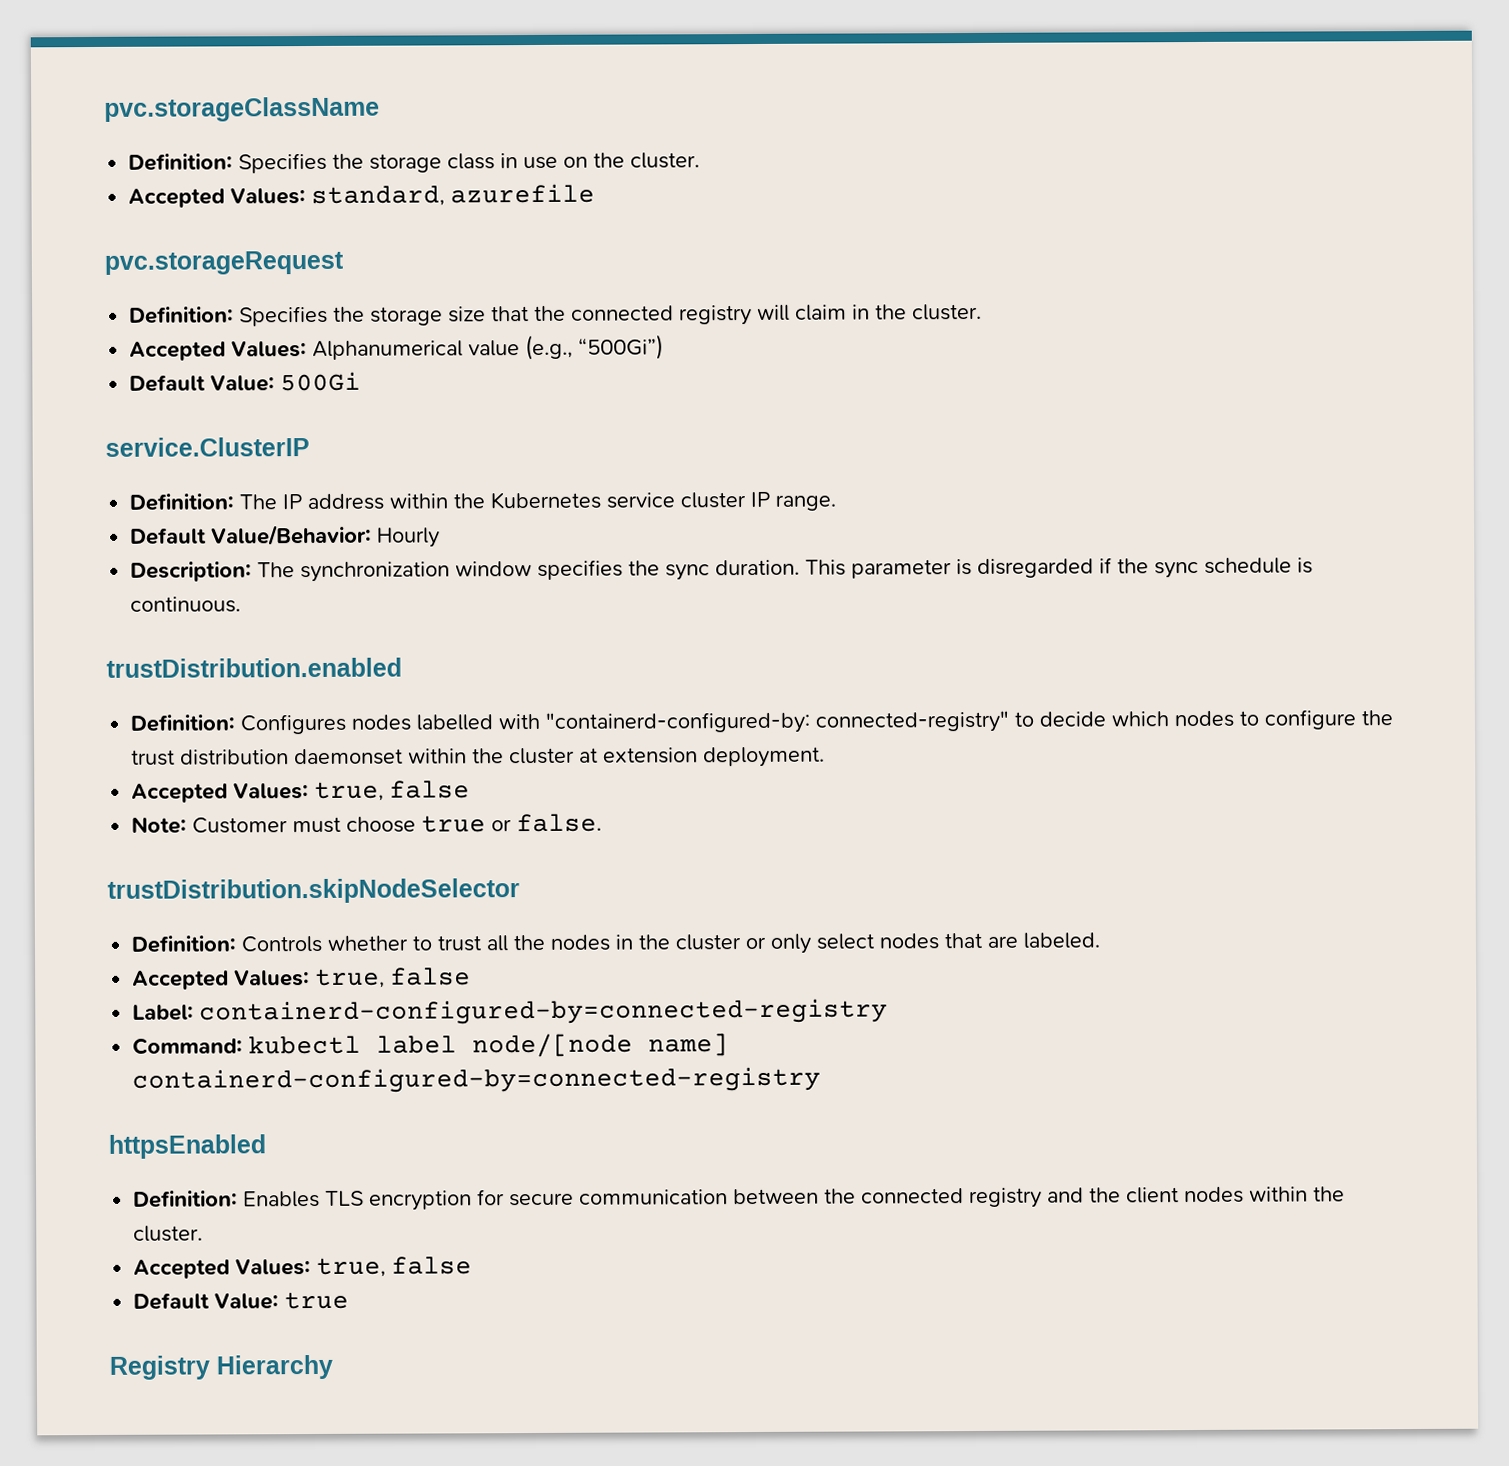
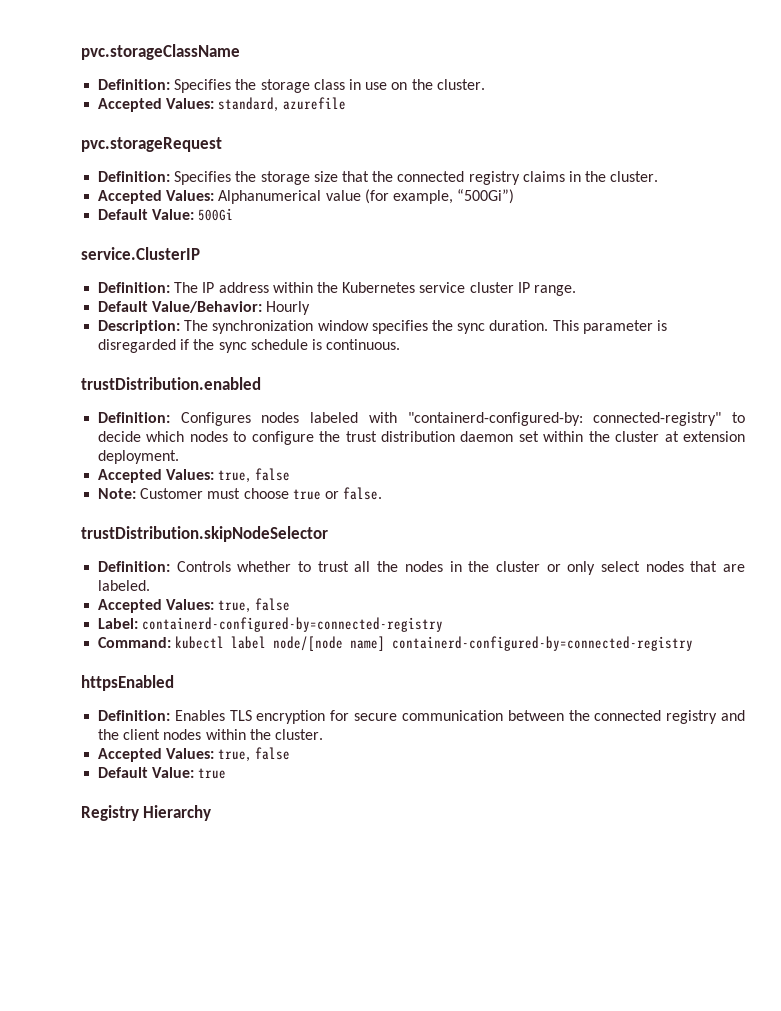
[757,304,848,321] will claim -> [522,171,565,182] claims
[525,334,574,361] (e.g., -> [364,189,453,204] (for example,
[416,714,494,731] labelled -> [310,412,359,423] labeled
[294,748,404,766] daemonset -> [460,431,539,442] daemon set

